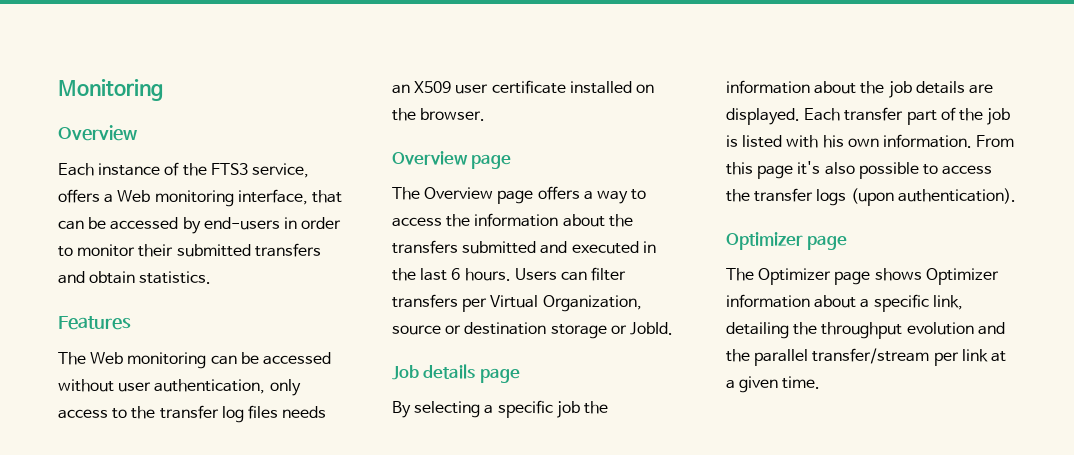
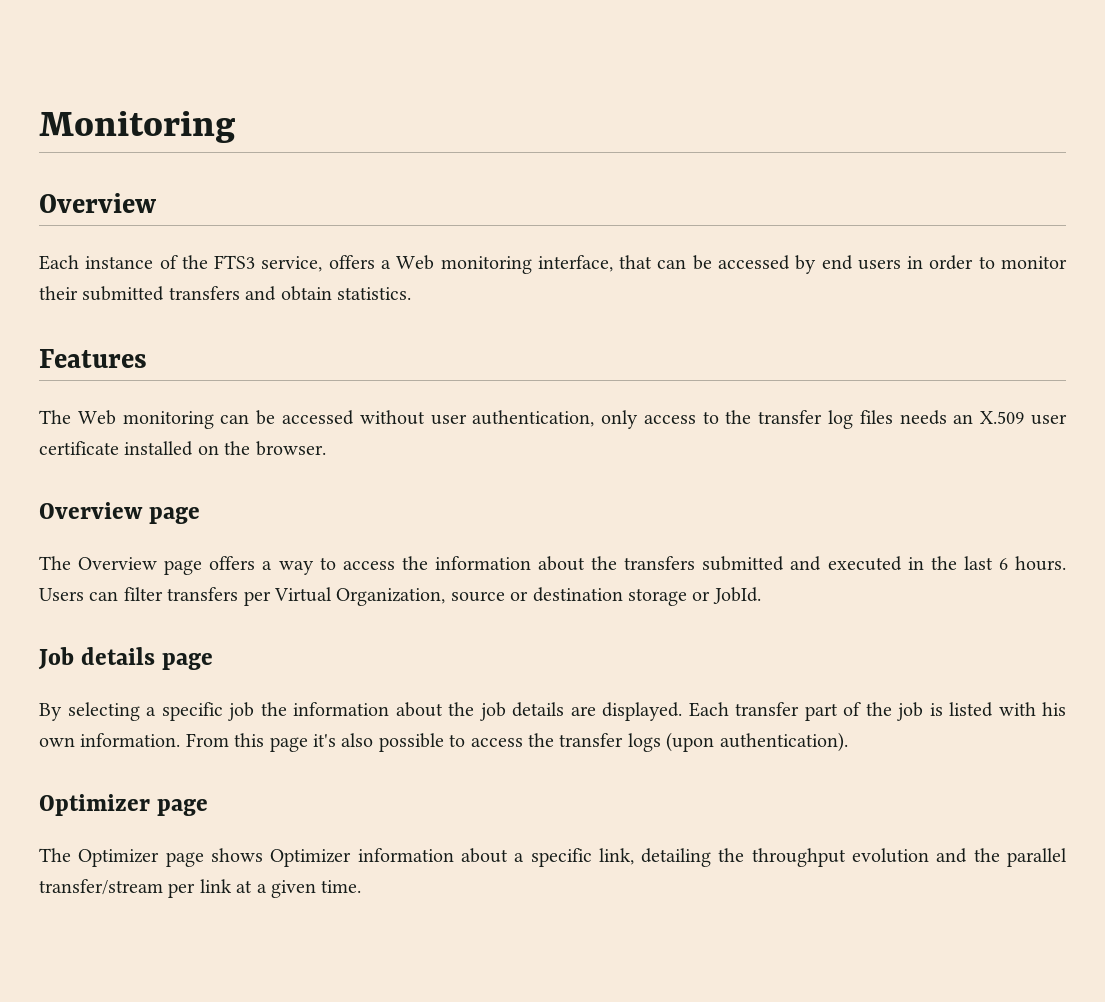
[203,217,280,230] end-users -> [821,255,901,270] end users
[414,81,452,93] X509 -> [980,411,1025,424] X.509

